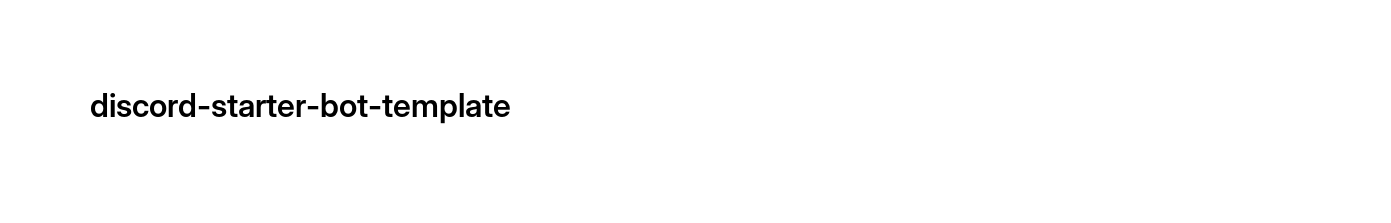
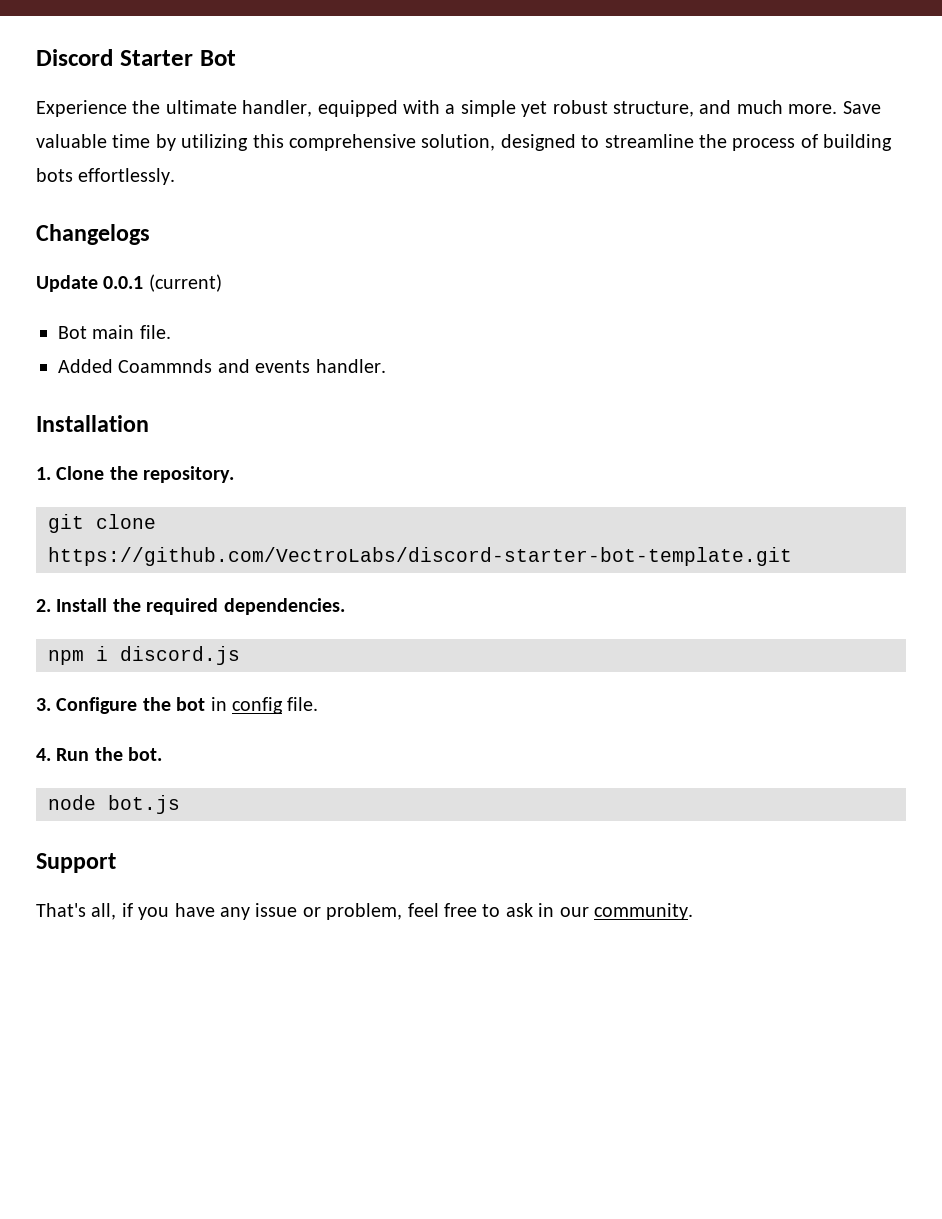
[90,93,511,124] discord-starter-bot-template -> [36,49,236,66] [36,100,881,117] [36,134,893,151] [36,168,176,185] [36,224,150,245] [36,274,222,292] [58,325,171,339] [58,359,386,373] [36,415,149,432] [36,466,235,483] [48,514,156,533] [48,547,792,566] [36,598,345,615] [48,646,240,665] [36,697,319,714] [36,747,163,761] [48,795,180,814] [36,853,116,873] [36,903,693,920] Discord Starter Bot // Experience the ultimate handler, equipped with a simple yet robust structure, and much more. Save valuable time by utilizing this comprehensive solution, designed to streamline the process of building bots effortlessly. // Changelogs // Update 0.0.1 (current) // Bot main file. // Added Coammnds and events handler. // Installation // 1. Clone the repository. // git clone https://github.com/VectroLabs/discord-starter-bot-template.git // 2. Install the required dependencies. // npm i discord.js // 3. Configure the bot in config file. // 4. Run the bot. // node bot.js // Support // That's all, if you have any issue or problem, feel free to ask in our community.

